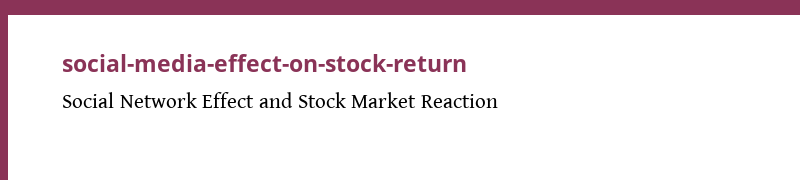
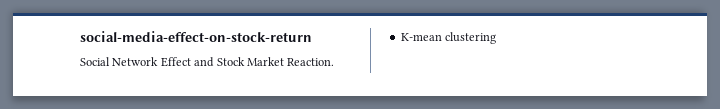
[421,94,499,108] Reaction -> [287,58,335,66] [400,32,497,44] Reaction. // K-mean clustering

